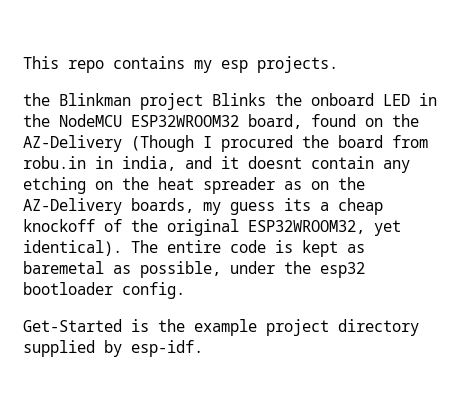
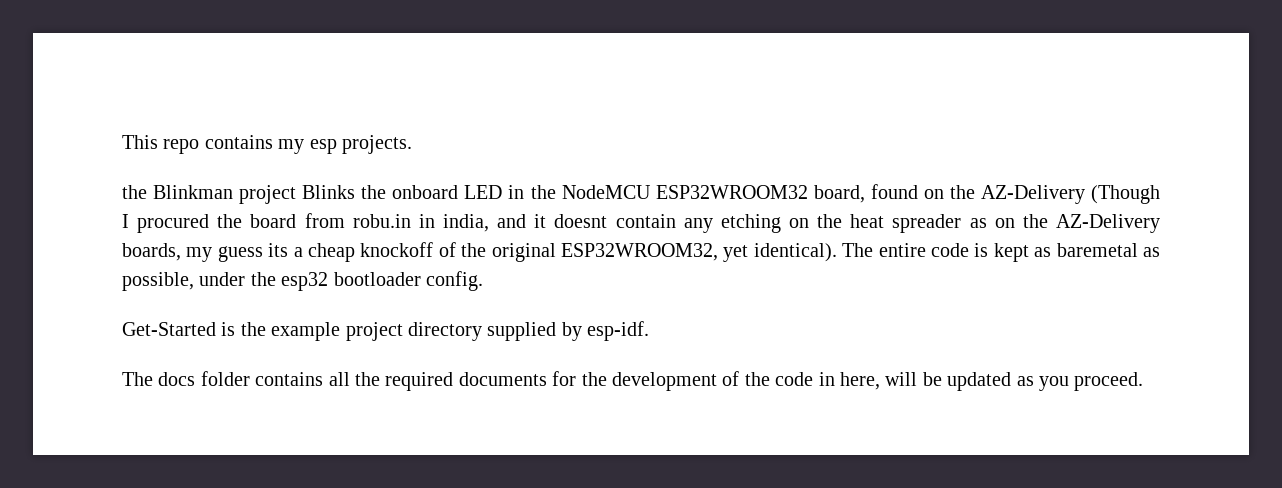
(203, 348) none -> [122,371,1144,391] // The docs folder contains all the required documents for the development of the code in here, will be updated as you proceed.

